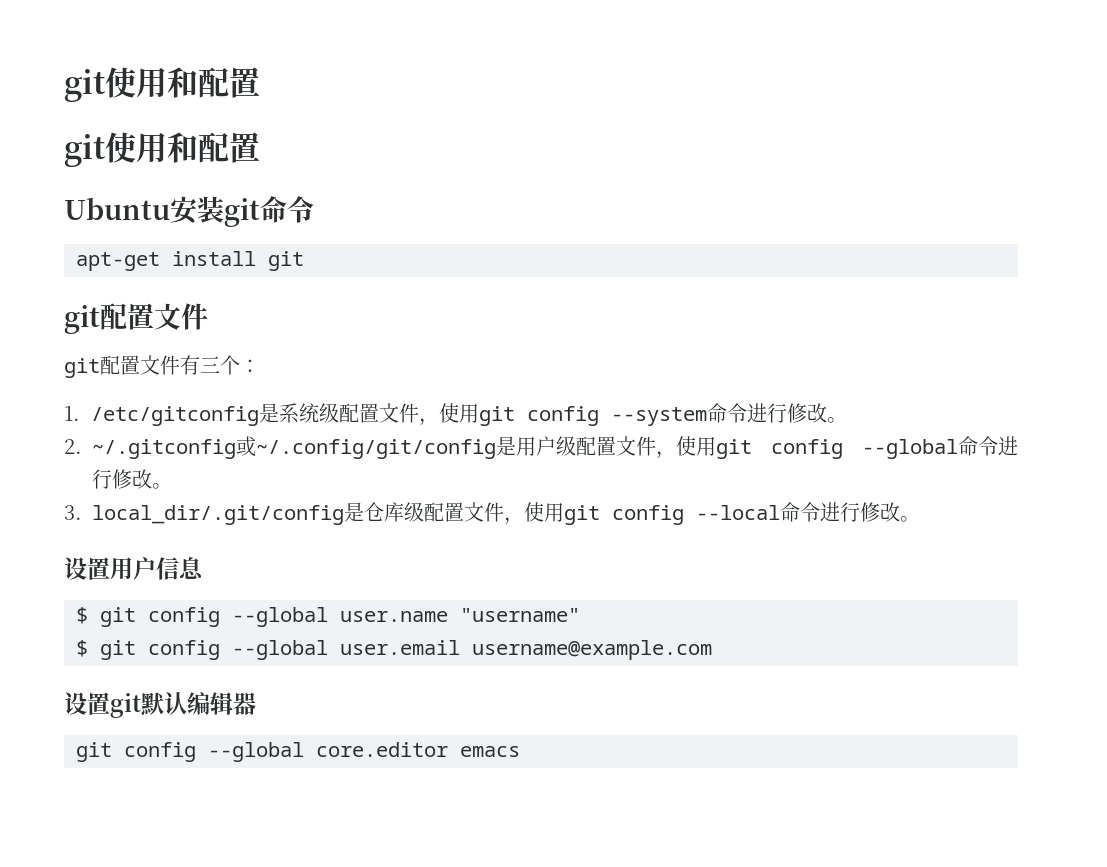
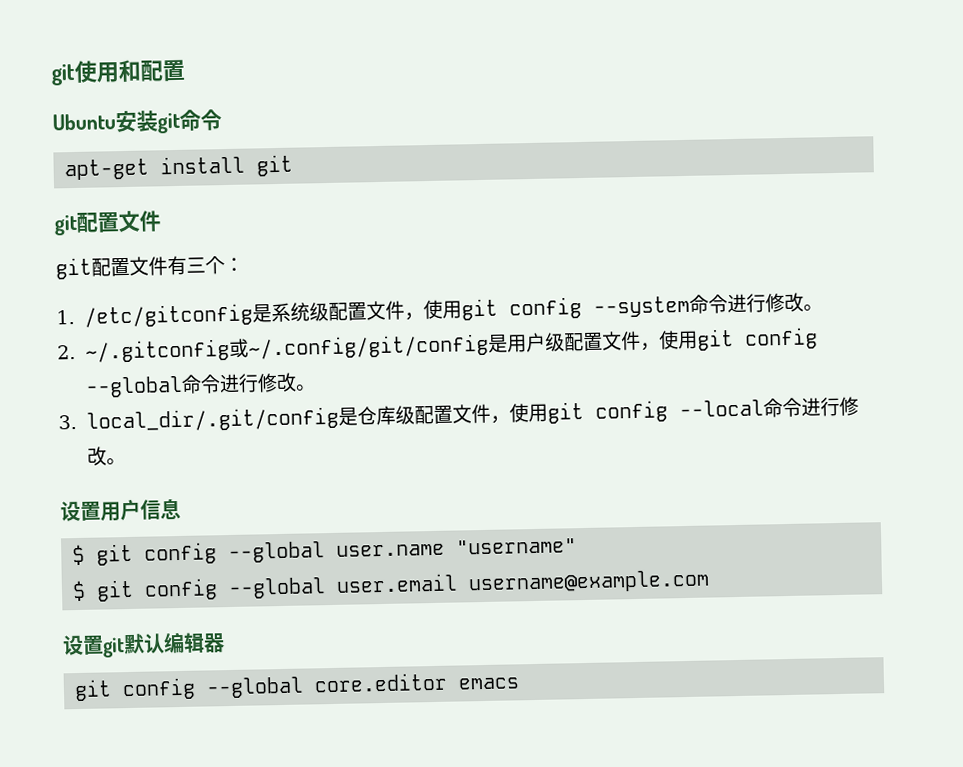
[64,67,260,102] [64,132,260,167] git使用和配置 // git使用和配置 -> [51,59,185,86] git使用和配置

